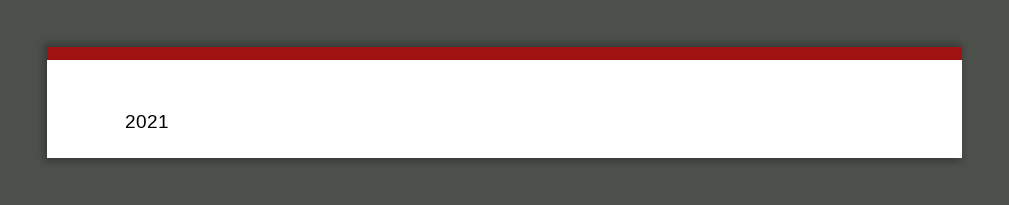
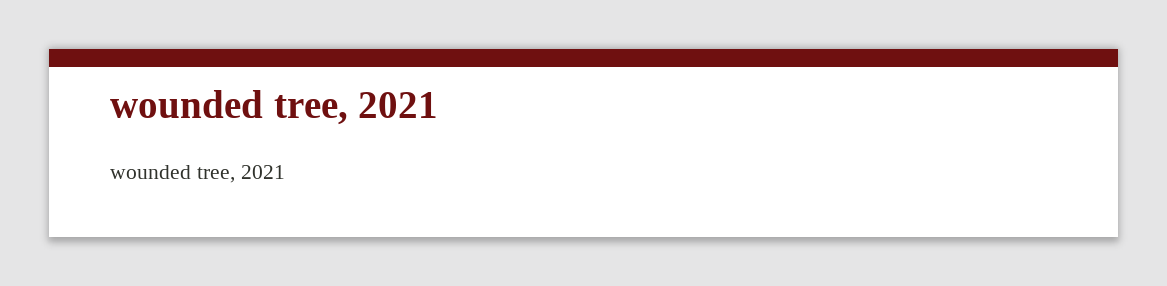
[125,115,169,128] 2021 -> [110,90,439,125] [110,165,285,183] wounded tree, 2021 // wounded tree, 2021

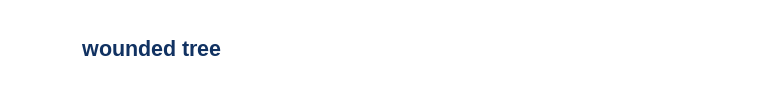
[110,90,439,125] [110,165,285,183] wounded tree, 2021 // wounded tree, 2021 -> [81,40,221,56] wounded tree

